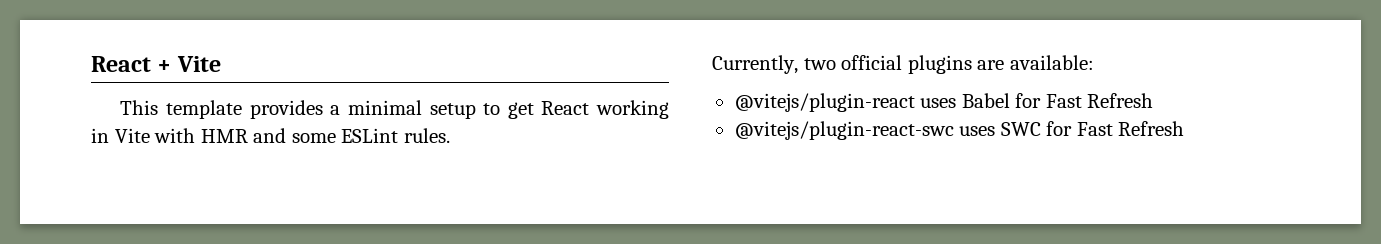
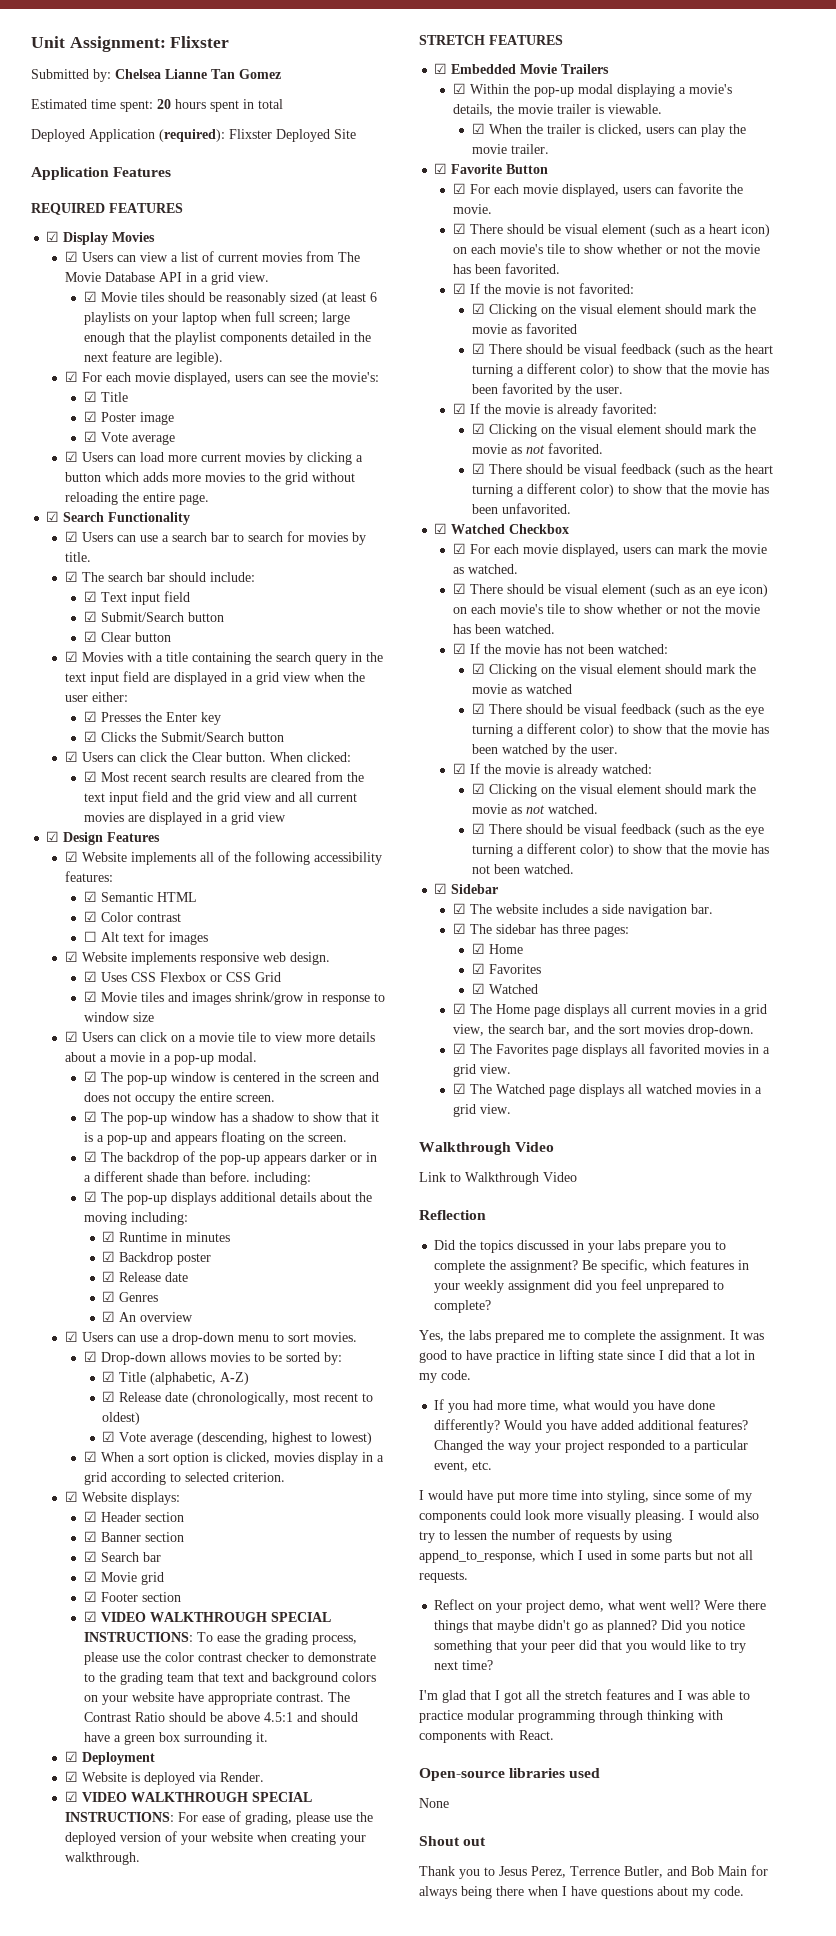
[91,56,221,72] [120,100,669,119] [91,128,450,143] [712,55,1094,74] [734,93,1154,112] [734,121,1185,140] React + Vite // This template provides a minimal setup to get React working in Vite with HMR and some ESLint rules. // Currently, two official plugins are available: // @vitejs/plugin-react uses Babel for Fast Refresh // @vitejs/plugin-react-swc uses SWC for Fast Refresh -> [31,36,230,52] [31,69,281,82] [31,99,283,112] [31,129,356,142] [31,167,172,180] [31,203,183,215] [46,231,156,245] [65,251,361,262] [65,272,270,285] [83,291,377,305] [83,311,350,325] [83,332,371,345] [83,351,223,365] [65,371,380,385] [83,391,128,402] [83,411,174,425] [83,431,175,445] [65,451,364,465] [65,472,356,485] [65,492,210,505] [46,511,191,525] [65,531,367,545] [65,552,92,562] [65,571,256,582] [83,591,190,605] [83,611,224,622] [83,631,171,642] [65,651,384,665] [65,671,366,685] [65,692,129,702] [83,711,221,725] [83,731,284,742] [65,751,352,762] [83,771,364,782] [83,791,357,805] [83,812,286,825] [46,831,161,845] [65,851,383,865] [65,871,114,882] [83,891,197,902] [83,911,181,922] [83,931,208,945] [65,951,331,965] [83,971,281,982] [83,991,385,1005] [83,1012,154,1022] [65,1031,376,1042] [65,1052,258,1065] [83,1071,379,1085] [83,1092,275,1105] [83,1111,379,1125] [83,1131,347,1145] [83,1151,377,1165] [83,1171,311,1185] [83,1191,372,1205] [83,1212,188,1225] [102,1231,231,1242] [102,1251,212,1265] [102,1271,189,1282] [102,1291,159,1302] [102,1311,194,1322] [65,1331,358,1345] [83,1351,342,1365] [102,1371,250,1385] [102,1391,374,1405] [102,1412,141,1425] [102,1431,373,1445] [83,1451,384,1465] [83,1472,285,1485] [65,1491,181,1505] [83,1511,184,1522] [83,1531,184,1542] [83,1551,161,1562] [83,1571,164,1585] [83,1591,181,1602] [83,1611,331,1622] [83,1632,357,1645] [83,1652,376,1665] [83,1672,376,1685] [83,1692,350,1705] [83,1712,358,1722] [83,1732,268,1745] [65,1751,156,1765] [65,1771,265,1785] [65,1791,313,1802] [65,1811,374,1825] [65,1831,367,1845] [65,1852,141,1865] [419,35,563,45] [434,63,610,74] [453,83,733,97] [453,104,663,116] [471,123,746,137] [471,144,549,154] [434,163,549,174] [453,183,744,197] [453,204,493,214] [453,223,771,237] [453,244,761,254] [453,263,561,274] [453,283,635,294] [471,303,756,317] [471,323,577,334] [471,343,773,357] [471,363,769,377] [471,383,623,397] [453,403,658,417] [471,423,756,437] [471,443,603,454] [471,463,773,477] [471,483,769,497] [471,503,571,514] [434,523,570,534] [453,543,768,557] [453,564,519,574] [453,583,769,597] [453,604,761,614] [453,624,556,634] [453,643,669,654] [471,663,756,677] [471,684,572,694] [471,703,764,717] [471,723,769,737] [471,744,618,757] [453,763,653,777] [471,783,756,797] [471,804,598,814] [471,823,764,837] [471,843,769,857] [471,864,574,874] [434,883,499,894] [453,903,714,917] [453,923,630,937] [471,943,523,954] [471,963,541,974] [471,983,538,994] [453,1003,768,1017] [453,1024,755,1037] [453,1043,771,1057] [453,1064,512,1077] [453,1083,763,1097] [453,1104,512,1117] [419,1142,555,1155] [419,1172,577,1185] [419,1210,486,1220] [434,1240,727,1253] [434,1259,750,1273] [434,1279,725,1293] [434,1300,492,1313] [419,1330,764,1343] [419,1349,755,1363] [419,1370,471,1383] [434,1399,716,1413] [434,1419,749,1433] [434,1440,749,1453] [434,1461,493,1472] [419,1489,752,1503] [419,1510,759,1523] [419,1529,672,1543] [419,1550,753,1563] [419,1571,468,1583] [434,1599,767,1613] [434,1620,746,1633] [434,1640,747,1653] [434,1660,494,1670] [419,1689,750,1703] [419,1710,723,1723] [419,1730,554,1743] [419,1768,601,1781] [419,1798,449,1808] [419,1836,487,1846] [419,1865,768,1879] [419,1886,744,1899] Unit Assignment: Flixster // Submitted by: Chelsea Lianne Tan Gomez // Estimated time spent: 20 hours spent in total // Deployed Application (required): Flixster Deployed Site // Application Features // REQUIRED FEATURES // ☑ Display Movies // ☑ Users can view a list of current movies from The Movie Database API in a grid view. // ☑ Movie tiles should be reasonably sized (at least 6 playlists on your laptop when full screen; large enough that the playlist components detailed in the next feature are legible). // ☑ For each movie displayed, users can see the movie's: // ☑ Title // ☑ Poster image // ☑ Vote average // ☑ Users can load more current movies by clicking a button which adds more movies to the grid without reloading the entire page. // ☑ Search Functionality // ☑ Users can use a search bar to search for movies by title. // ☑ The search bar should include: // ☑ Text input field // ☑ Submit/Search button // ☑ Clear button // ☑ Movies with a title containing the search query in the text input field are displayed in a grid view when the user either: // ☑ Presses the Enter key // ☑ Clicks the Submit/Search button // ☑ Users can click the Clear button. When clicked: // ☑ Most recent search results are cleared from the text input field and the grid view and all current movies are displayed in a grid view // ☑ Design Features // ☑ Website implements all of the following accessibility features: // ☑ Semantic HTML // ☑ Color contrast // ☐ Alt text for images // ☑ Website implements responsive web design. // ☑ Uses CSS Flexbox or CSS Grid // ☑ Movie tiles and images shrink/grow in response to window size // ☑ Users can click on a movie tile to view more details about a movie in a pop-up modal. // ☑ The pop-up window is centered in the screen and does not occupy the entire screen. // ☑ The pop-up window has a shadow to show that it is a pop-up and appears floating on the screen. // ☑ The backdrop of the pop-up appears darker or in a different shade than before. including: // ☑ The pop-up displays additional details about the moving including: // ☑ Runtime in minutes // ☑ Backdrop poster // ☑ Release date // ☑ Genres // ☑ An overview // ☑ Users can use a drop-down menu to sort movies. // ☑ Drop-down allows movies to be sorted by: // ☑ Title (alphabetic, A-Z) // ☑ Release date (chronologically, most recent to oldest) // ☑ Vote average (descending, highest to lowest) // ☑ When a sort option is clicked, movies display in a grid according to selected criterion. // ☑ Website displays: // ☑ Header section // ☑ Banner section // ☑ Search bar // ☑ Movie grid // ☑ Footer section // ☑ VIDEO WALKTHROUGH SPECIAL INSTRUCTIONS: To ease the grading process, please use the color contrast checker to demonstrate to the grading team that text and background colors on your website have appropriate contrast. The Contrast Ratio should be above 4.5:1 and should have a green box surrounding it. // ☑ Deployment // ☑ Website is deployed via Render. // ☑ VIDEO WALKTHROUGH SPECIAL INSTRUCTIONS: For ease of grading, please use the deployed version of your website when creating your walkthrough. // STRETCH FEATURES // ☑ Embedded Movie Trailers // ☑ Within the pop-up modal displaying a movie's details, the movie trailer is viewable. // ☑ When the trailer is clicked, users can play the movie trailer. // ☑ Favorite Button // ☑ For each movie displayed, users can favorite the movie. // ☑ There should be visual element (such as a heart icon) on each movie's tile to show whether or not the movie has been favorited. // ☑ If the movie is not favorited: // ☑ Clicking on the visual element should mark the movie as favorited // ☑ There should be visual feedback (such as the heart turning a different color) to show that the movie has been favorited by the user. // ☑ If the movie is already favorited: // ☑ Clicking on the visual element should mark the movie as not favorited. // ☑ There should be visual feedback (such as the heart turning a different color) to show that the movie has been unfavorited. // ☑ Watched Checkbox // ☑ For each movie displayed, users can mark the movie as watched. // ☑ There should be visual element (such as an eye icon) on each movie's tile to show whether or not the movie has been watched. // ☑ If the movie has not been watched: // ☑ Clicking on the visual element should mark the movie as watched // ☑ There should be visual feedback (such as the eye turning a different color) to show that the movie has been watched by the user. // ☑ If the movie is already watched: // ☑ Clicking on the visual element should mark the movie as not watched. // ☑ There should be visual feedback (such as the eye turning a different color) to show that the movie has not been watched. // ☑ Sidebar // ☑ The website includes a side navigation bar. // ☑ The sidebar has three pages: // ☑ Home // ☑ Favorites // ☑ Watched // ☑ The Home page displays all current movies in a grid view, the search bar, and the sort movies drop-down. // ☑ The Favorites page displays all favorited movies in a grid view. // ☑ The Watched page displays all watched movies in a grid view. // Walkthrough Video // Link to Walkthrough Video // Reflection // Did the topics discussed in your labs prepare you to complete the assignment? Be specific, which features in your weekly assignment did you feel unprepared to complete? // Yes, the labs prepared me to complete the assignment. It was good to have practice in lifting state since I did that a lot in my code. // If you had more time, what would you have done differently? Would you have added additional features? Changed the way your project responded to a particular event, etc. // I would have put more time into styling, since some of my components could look more visually pleasing. I would also try to lessen the number of requests by using append_to_response, which I used in some parts but not all requests. // Reflect on your project demo, what went well? Were there things that maybe didn't go as planned? Did you notice something that your peer did that you would like to try next time? // I'm glad that I got all the stretch features and I was able to practice modular programming through thinking with components with React. // Open-source libraries used // None // Shout out // Thank you to Jesus Perez, Terrence Butler, and Bob Main for always being there when I have questions about my code.

